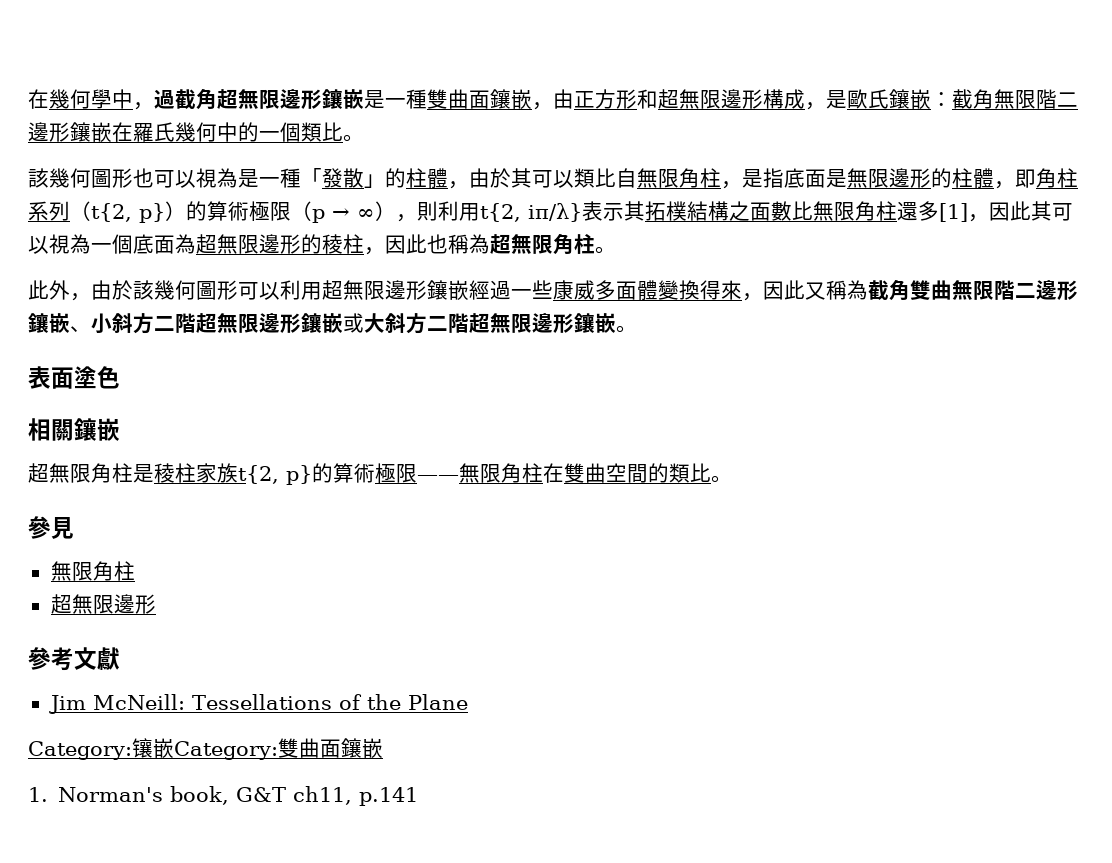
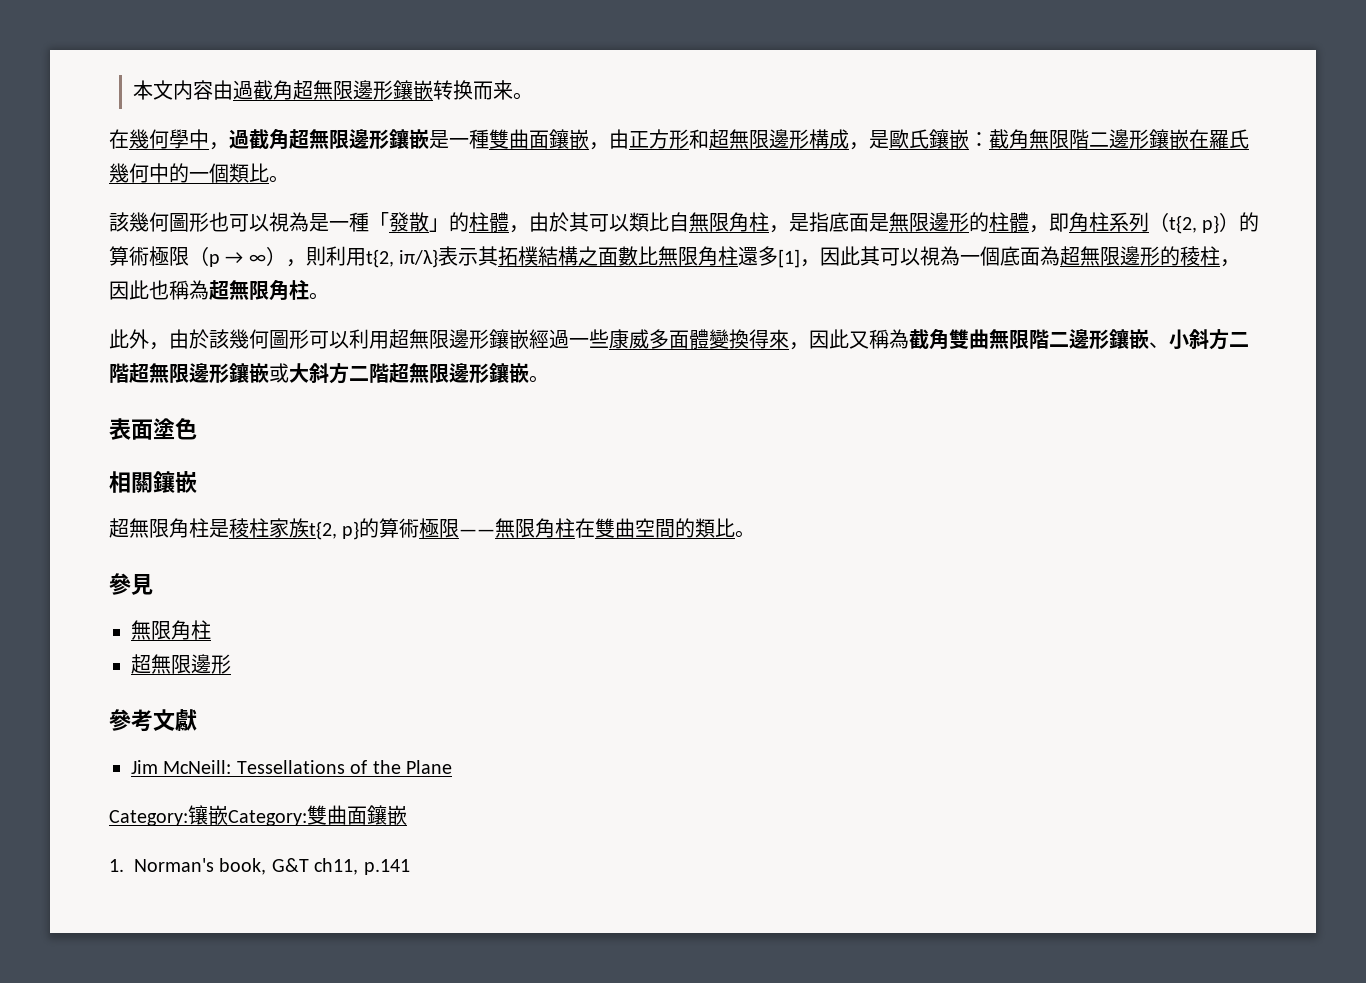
(28, 99) none -> [132,80,533,100] 本文内容由過截角超無限邊形鑲嵌转换而来。 //

